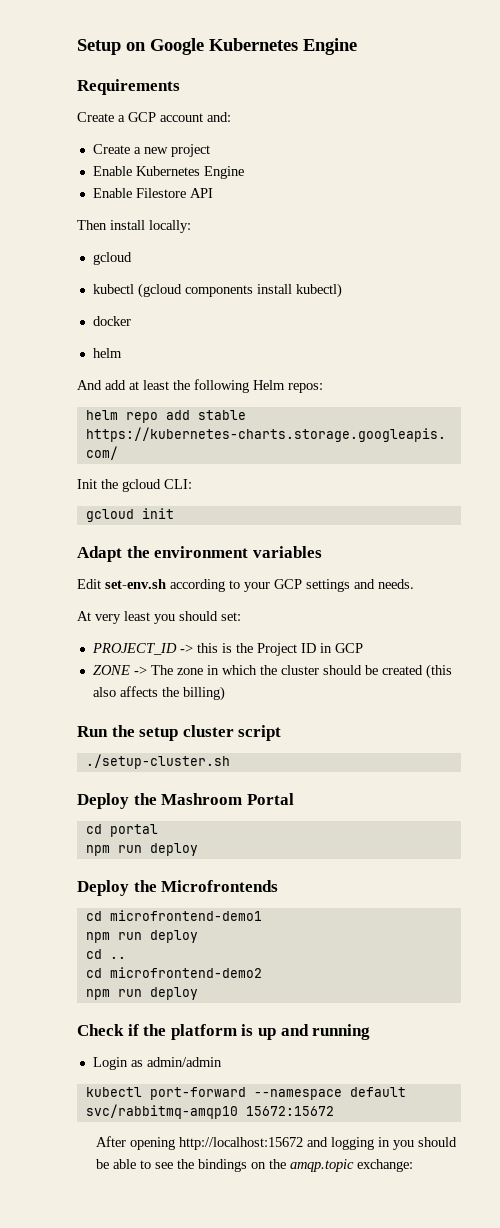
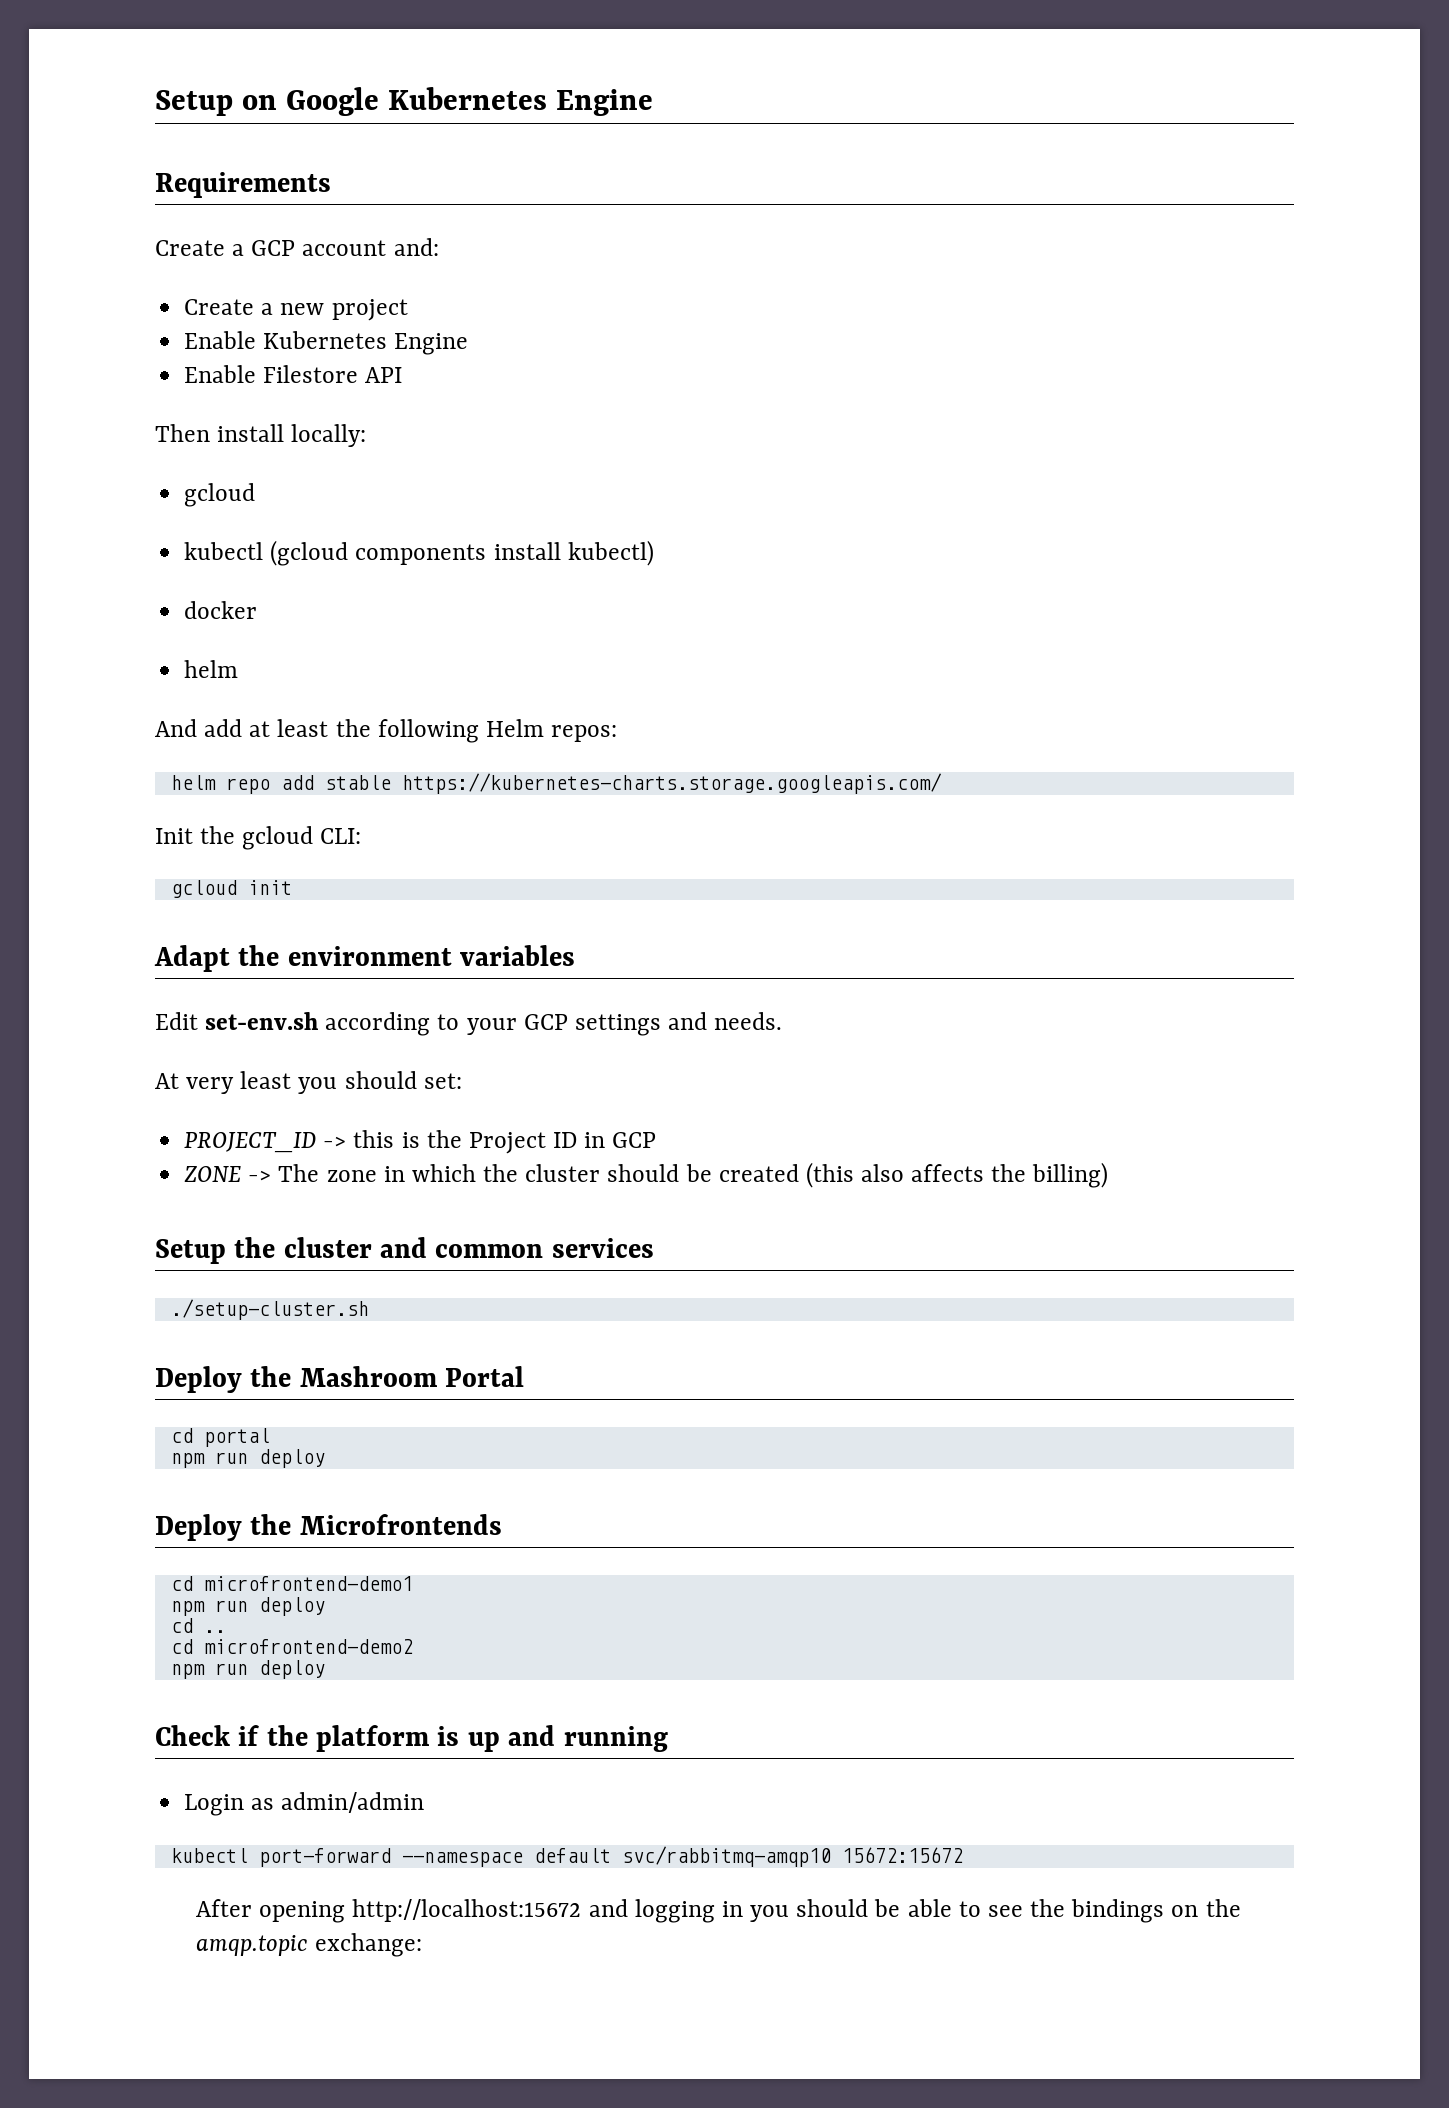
[77,725,282,741] Run the setup cluster script -> [155,1237,654,1264] Setup the cluster and common services

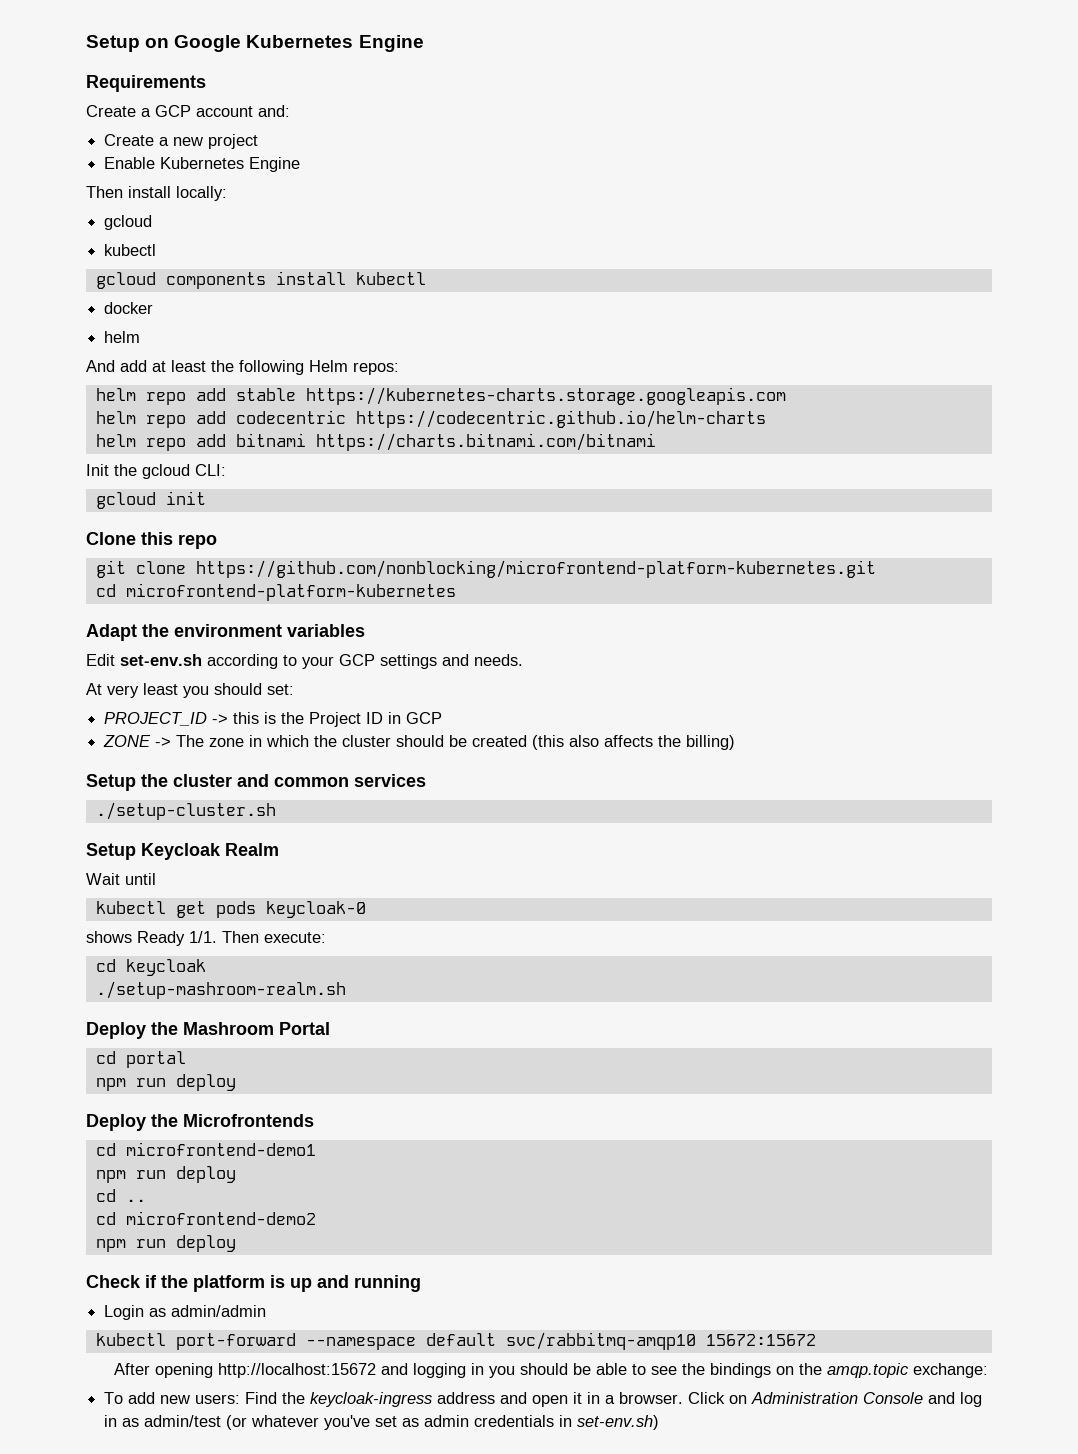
[184,365,403,383] // Enable Filestore API -> (301, 164) none
[270,540,349,566] (gcloud -> [95,272,156,289] // gcloud
[567,540,654,566] kubectl) -> [355,272,426,285] kubectl
[401,773,942,794] https://kubernetes-charts.storage.googleapis.com/ -> [305,387,786,405] [95,410,766,428] [95,433,656,451] https://kubernetes-charts.storage.googleapis.com // helm repo add codecentric https://codecentric.github.io/helm-charts // helm repo add bitnami https://charts.bitnami.com/bitnami
(292, 887) none -> [86,532,217,549] [95,560,876,578] [95,583,456,601] // Clone this repo // git clone https://github.com/nonblocking/microfrontend-platform-kubernetes.git // cd microfrontend-platform-kubernetes
(369, 1309) none -> [86,843,279,860] [86,873,156,885] [95,901,366,918] [86,931,326,946] [95,959,206,976] [95,981,346,999] // Setup Keycloak Realm // Wait until // kubectl get pods keycloak-0 // shows Ready 1/1. Then execute: // cd keycloak // ./setup-mashroom-realm.sh
(423, 1945) none -> [104,1392,983,1407] [104,1415,660,1430] // To add new users: Find the keycloak-ingress address and open it in a browser. Click on Administration Console and log in as admin/test (or whatever you've set as admin credentials in set-env.sh)

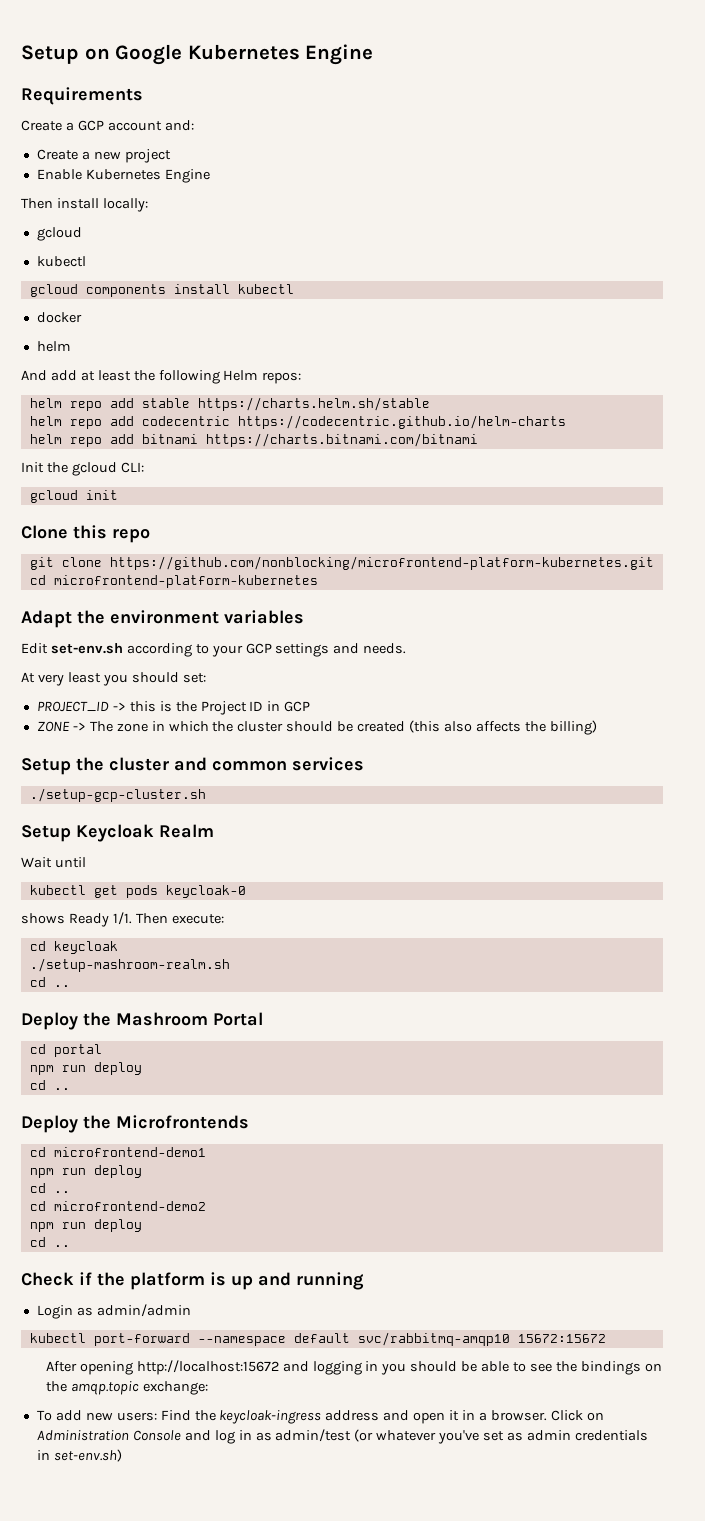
[305,387,786,405] https://kubernetes-charts.storage.googleapis.com -> [197,397,430,411] https://charts.helm.sh/stable
[95,802,276,820] ./setup-cluster.sh -> [29,788,206,802] ./setup-gcp-cluster.sh
(346, 990) none -> [29,977,70,987] // cd ..
(236, 1082) none -> [29,1080,70,1090] // cd ..
(236, 1243) none -> [29,1237,70,1247] // cd ..

